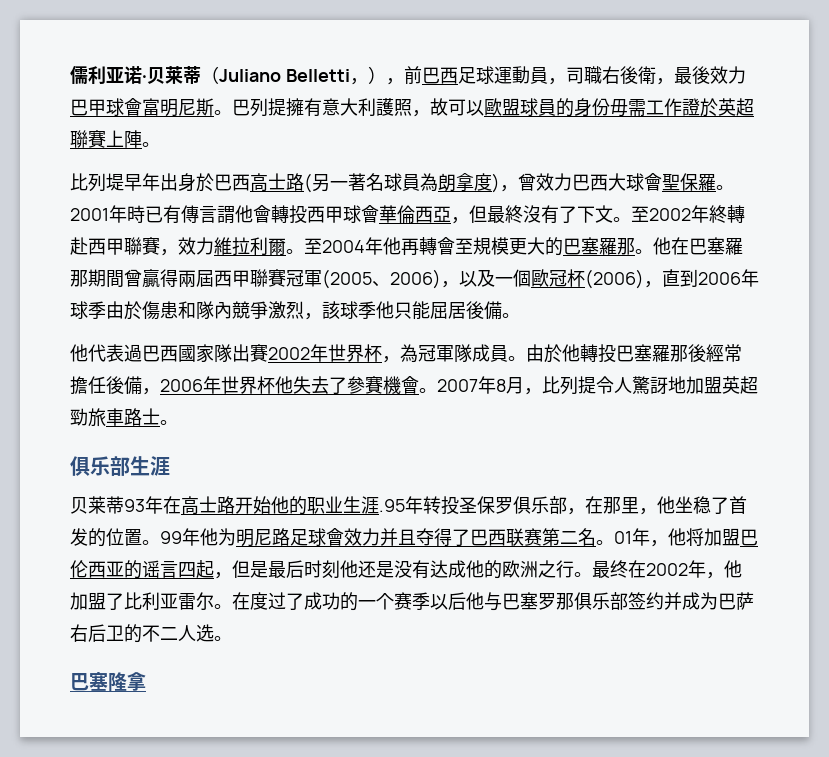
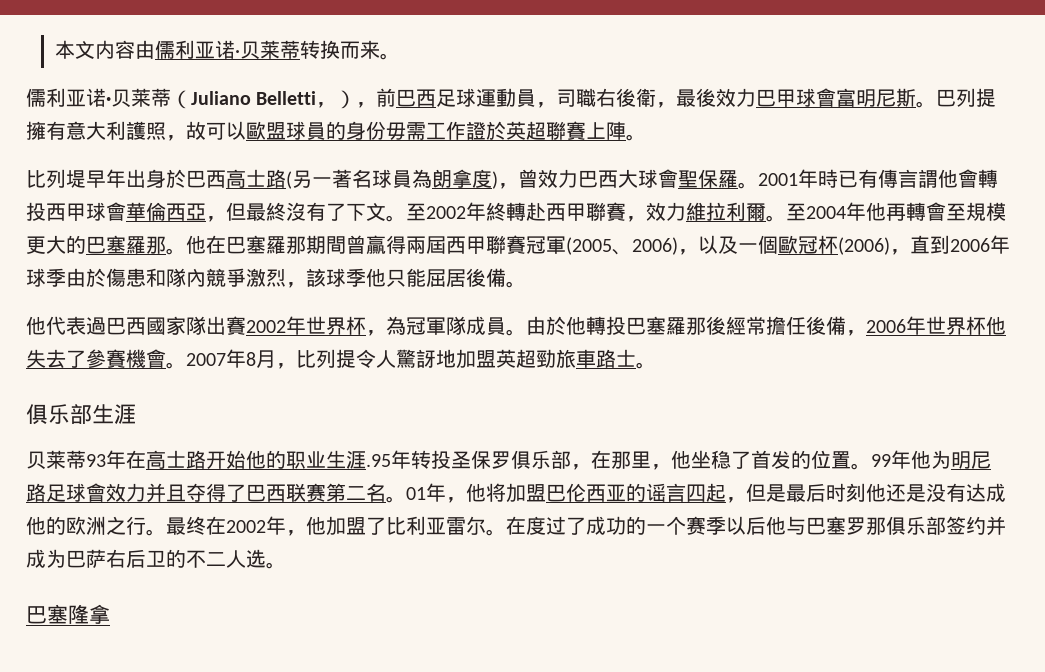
(70, 74) none -> [55,40,401,60] 本文内容由儒利亚诺·贝莱蒂转换而来。 //

